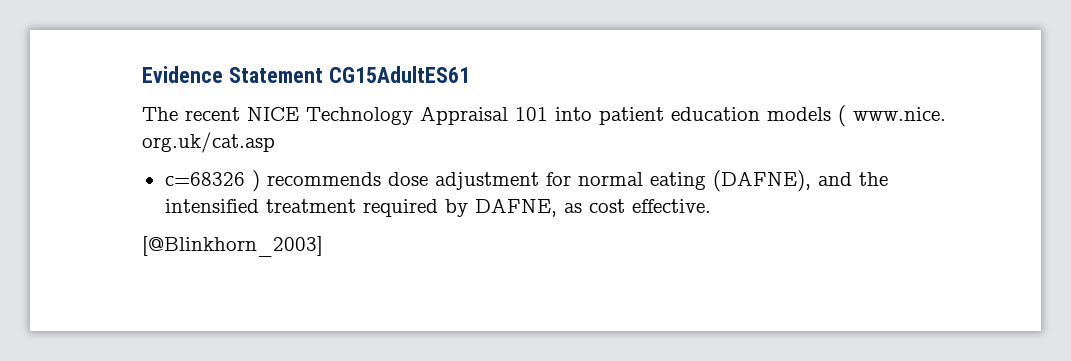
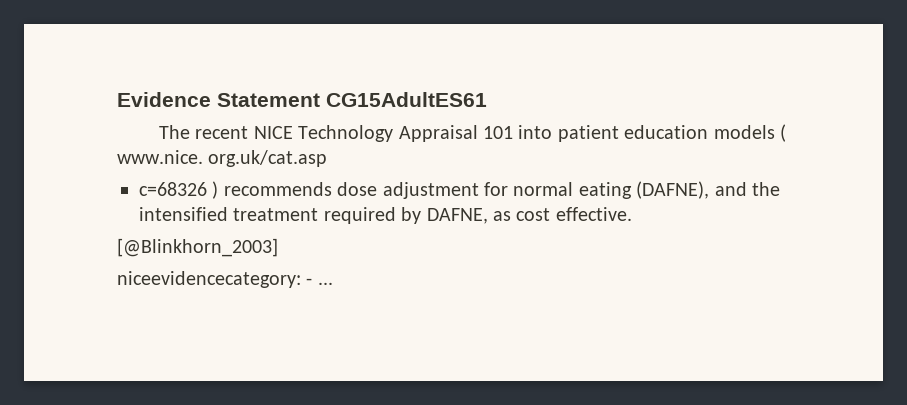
(323, 246) none -> [117,271,333,288] // niceevidencecategory: - ...

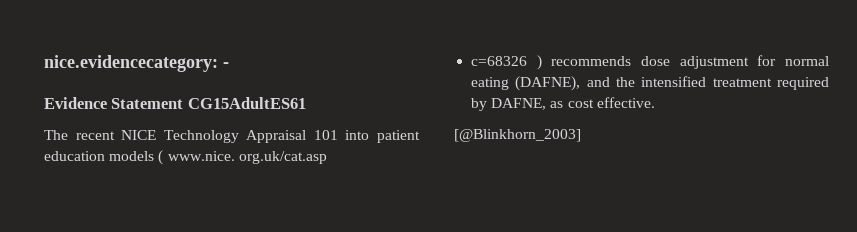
(117, 99) none -> [44,55,229,72] nice.evidencecategory: - //
[117,271,333,288] // niceevidencecategory: - ... -> (581, 135) none

